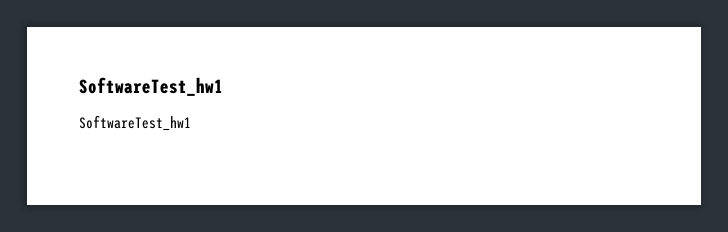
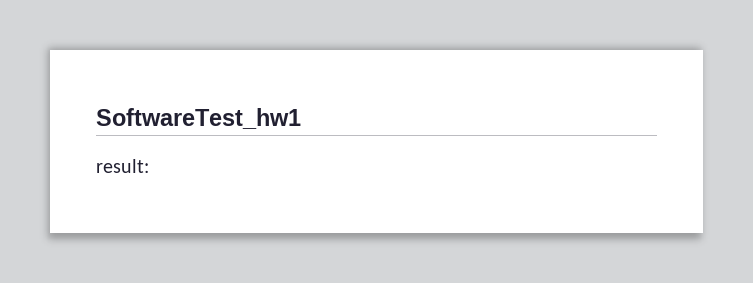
[79,115,191,131] SoftwareTest_hw1 -> [96,159,149,173] result:

